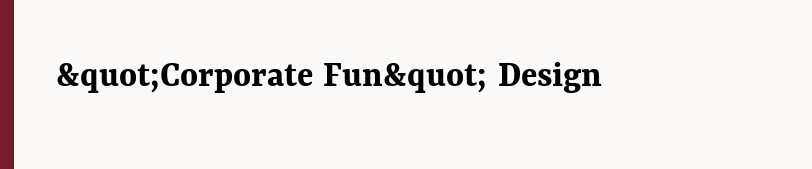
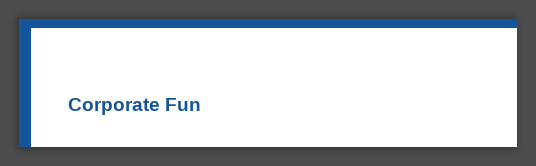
[56,62,602,93] &quot;Corporate Fun&quot; Design -> [68,98,202,115] Corporate Fun

